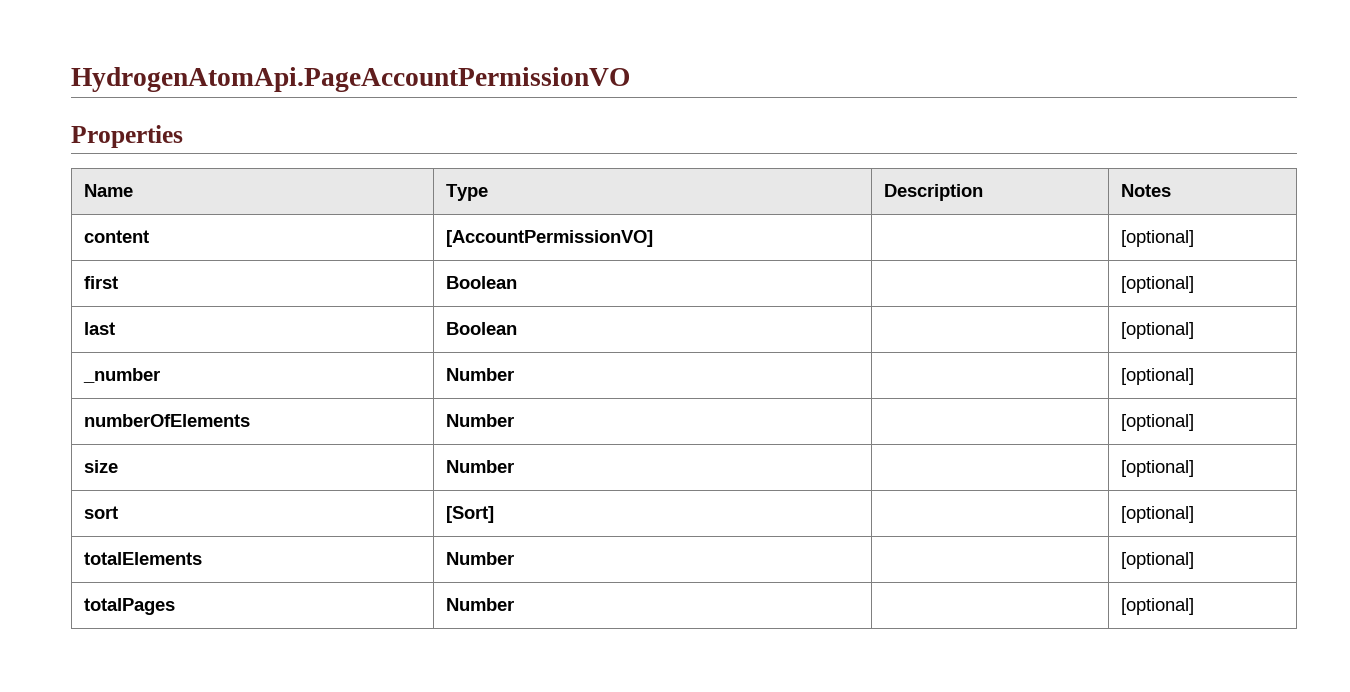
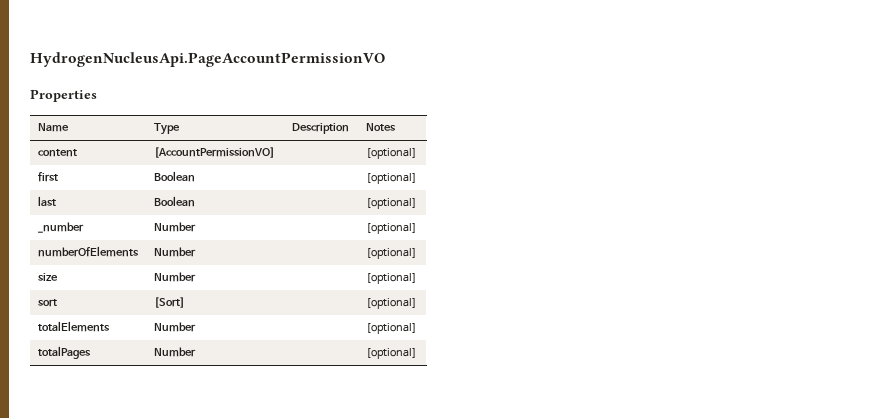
[71,67,630,92] HydrogenAtomApi.PageAccountPermissionVO -> [30,52,385,67] HydrogenNucleusApi.PageAccountPermissionVO

